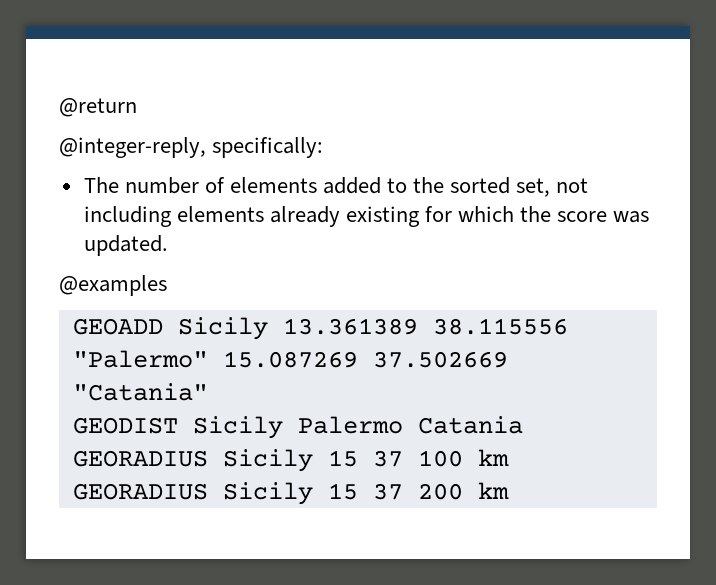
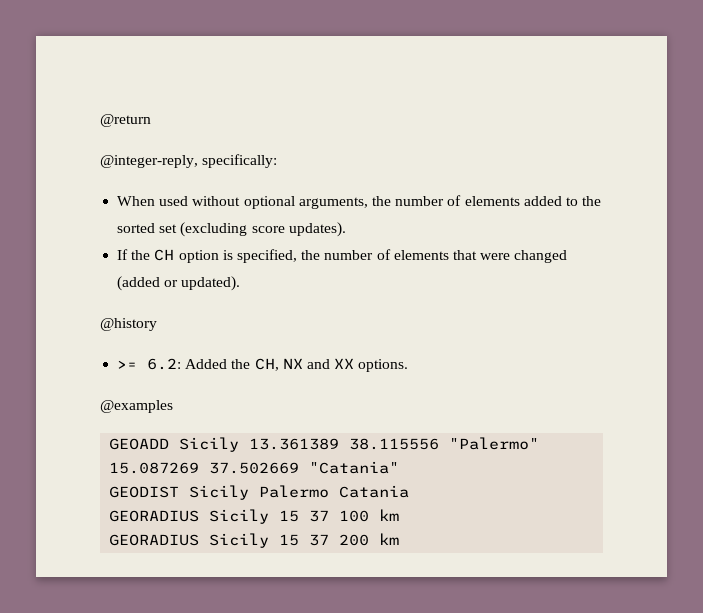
[83,177,119,193] The -> [117,196,391,209] When used without optional arguments, the
[516,178,589,197] [83,206,650,227] [83,235,168,256] set, not including elements already existing for which the score was updated. -> [159,222,346,237] [117,249,568,263] [117,276,241,291] [100,318,157,331] [117,358,409,372] set (excluding score updates). // If the CH option is specified, the number of elements that were changed (added or updated). // @history // >= 6.2: Added the CH, NX and XX options.

